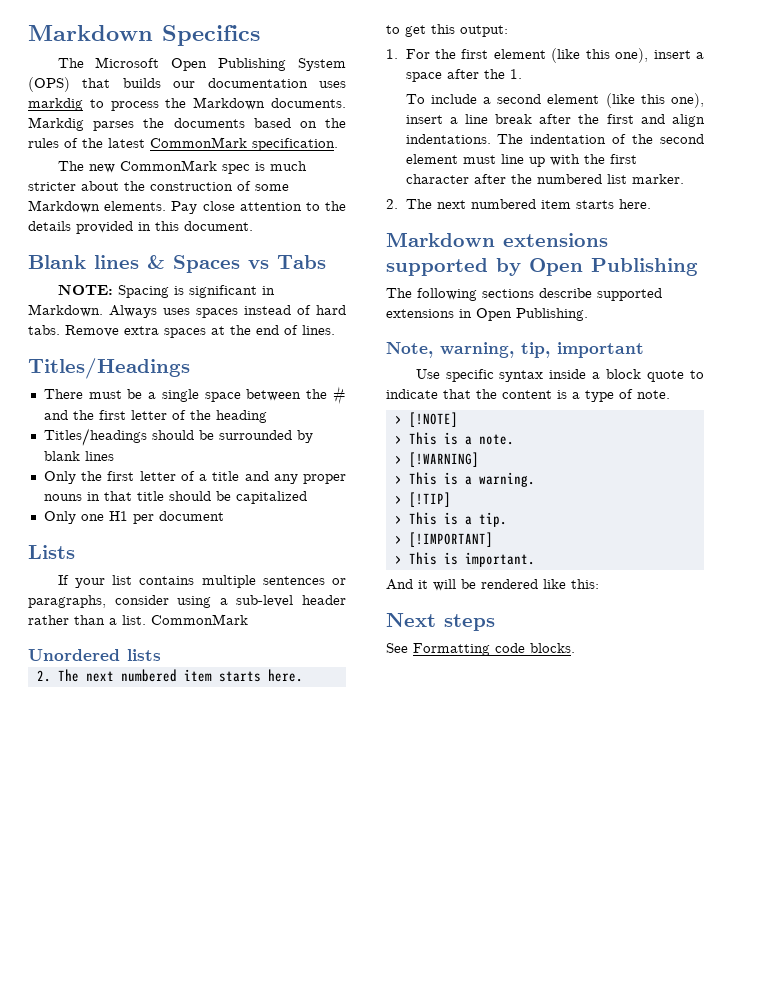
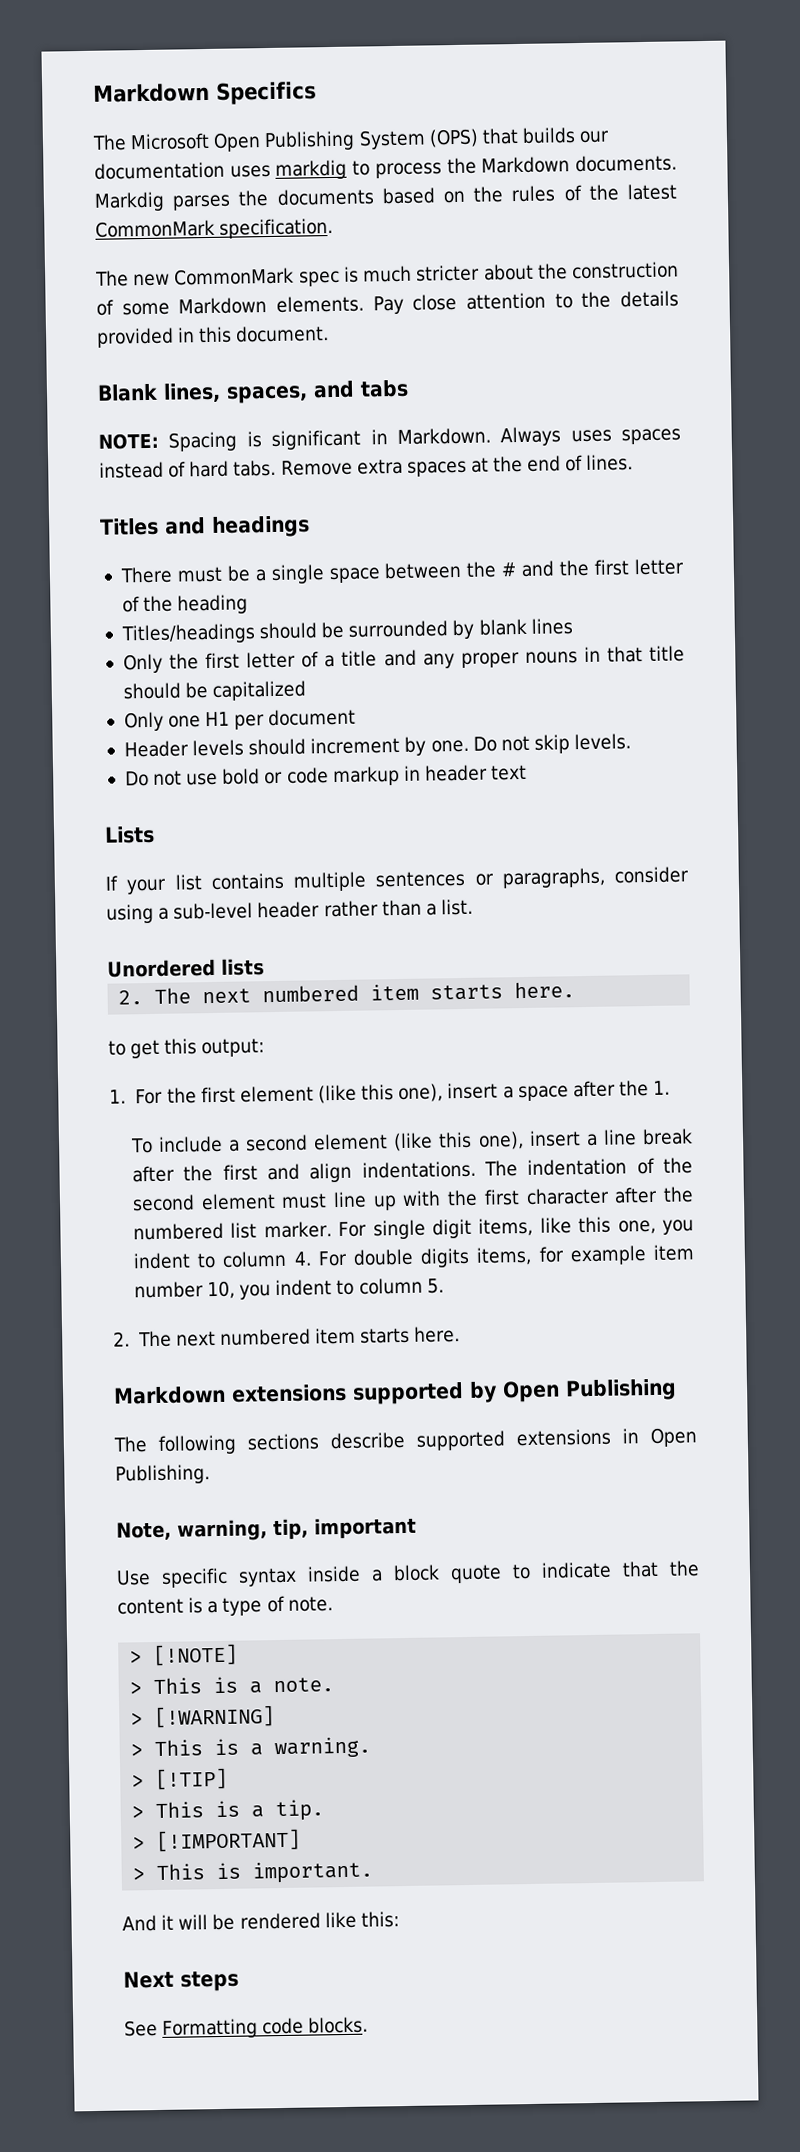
[94,255,326,273] lines & Spaces vs Tabs -> [163,379,409,404] lines, spaces, and tabs
[28,358,190,379] Titles/Headings -> [100,515,310,538] Titles and headings
(224, 516) none -> [123,733,632,758] [124,764,528,787] // Header levels should increment by one. Do not skip levels. // Do not use bold or code markup in header text
[151,614,248,625] CommonMark -> (473, 907) none
(684, 179) none -> [338,1216,694,1240] [132,1244,695,1270] [133,1277,444,1300] For single digit items, like this one, you indent to column 4. For double digits items, for example item number 10, you indent to column 5.

